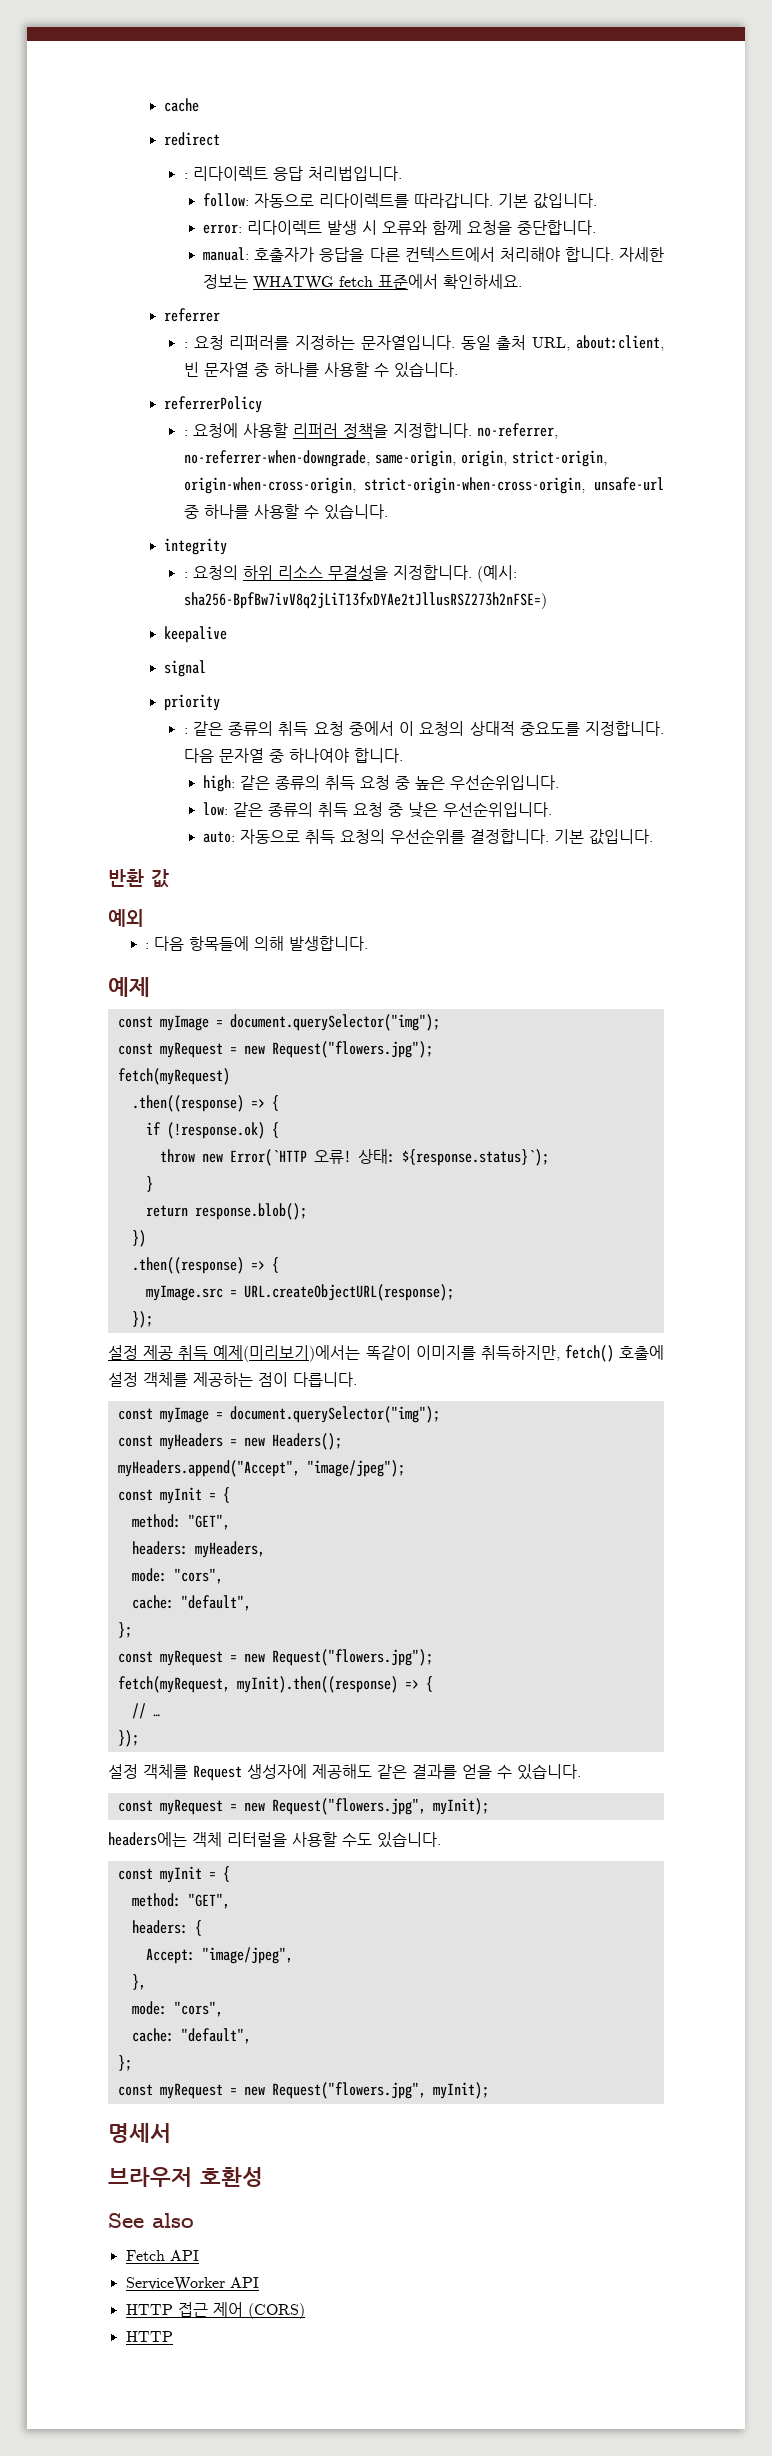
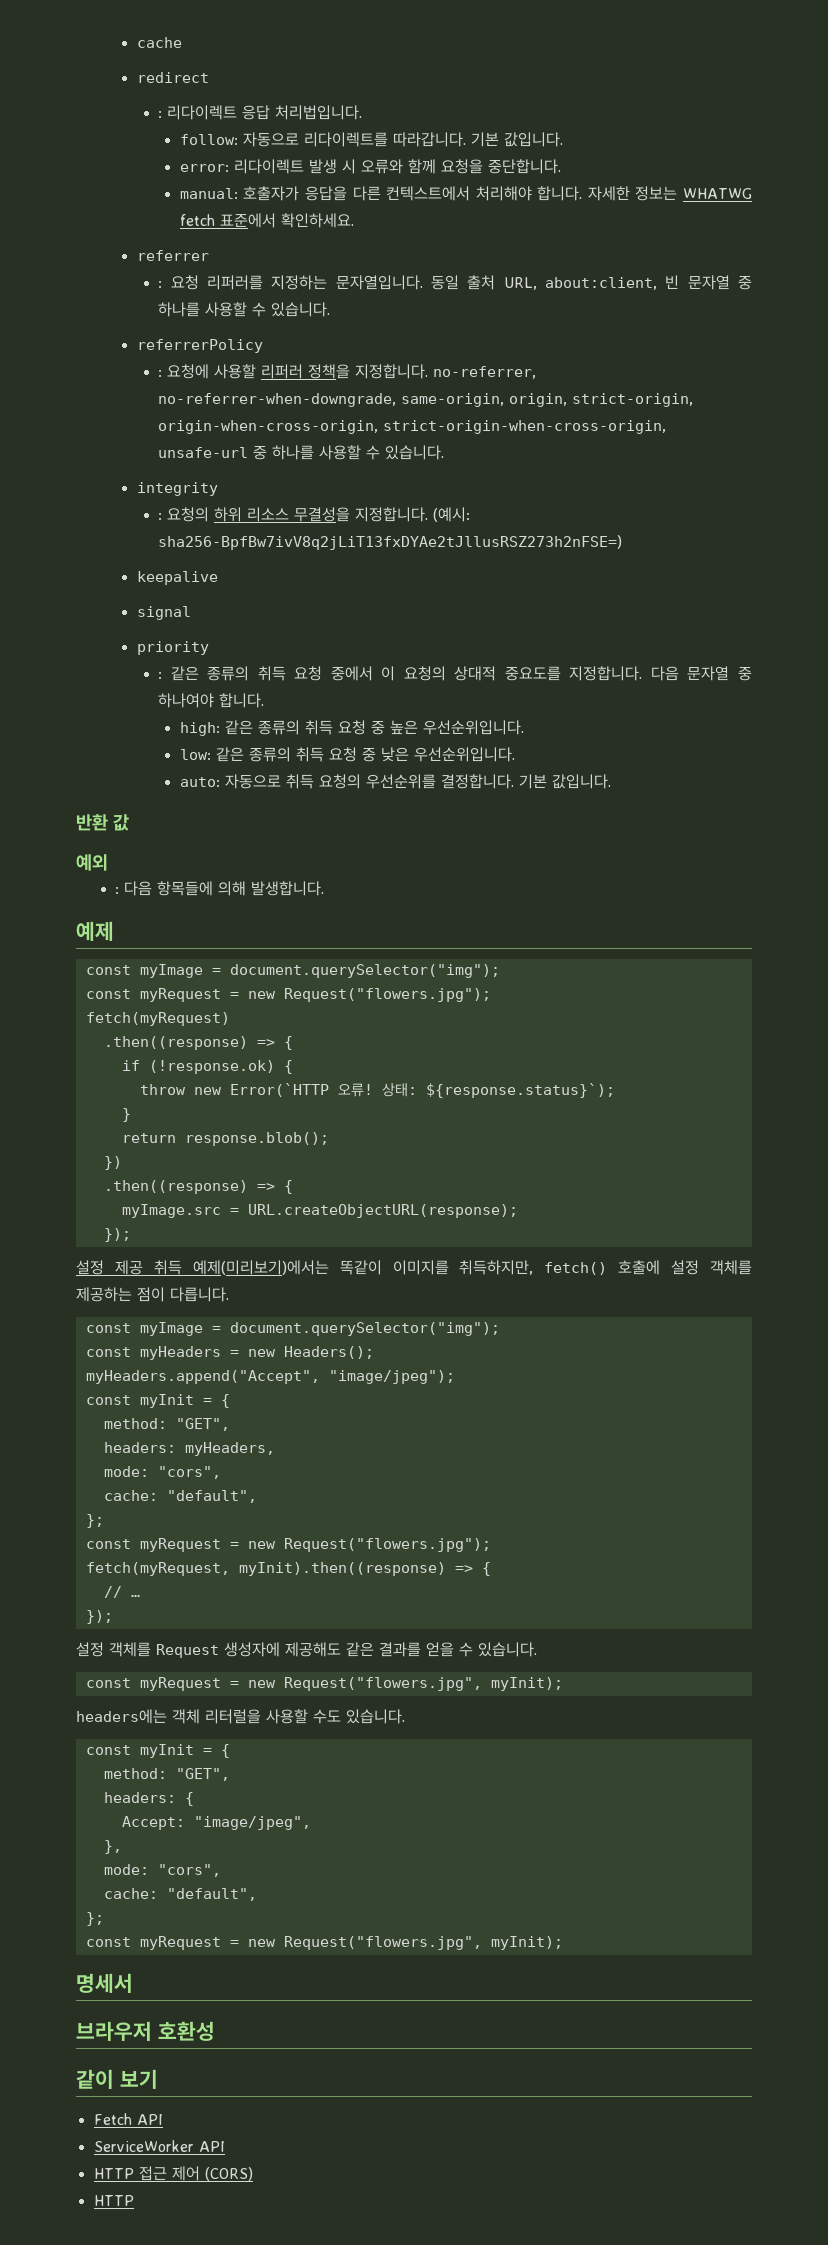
[108,2213,194,2228] See also -> [76,2069,158,2089] 같이 보기

